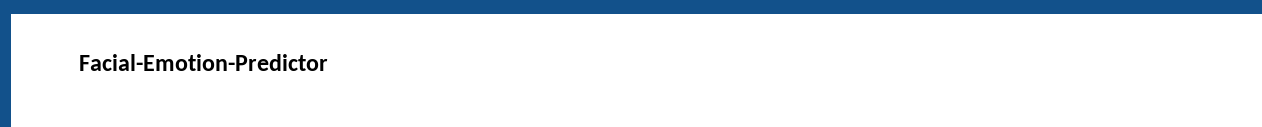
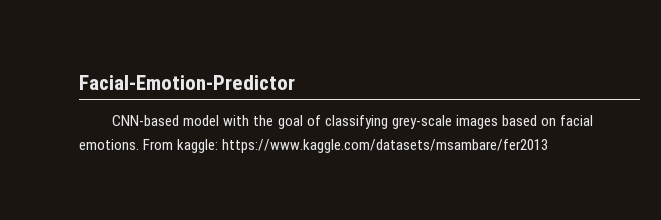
(328, 62) none -> [112,115,593,129] [79,139,549,153] // CNN-based model with the goal of classifying grey-scale images based on facial emotions. From kaggle: https://www.kaggle.com/datasets/msambare/fer2013

